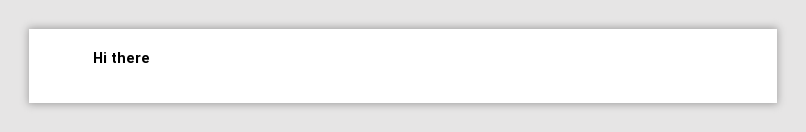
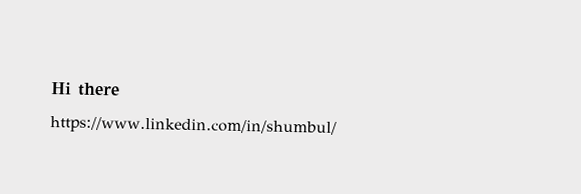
(150, 57) none -> [50,116,337,137] // https://www.linkedin.com/in/shumbul/

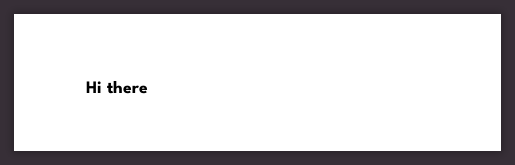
[50,116,337,137] // https://www.linkedin.com/in/shumbul/ -> (148, 87) none

